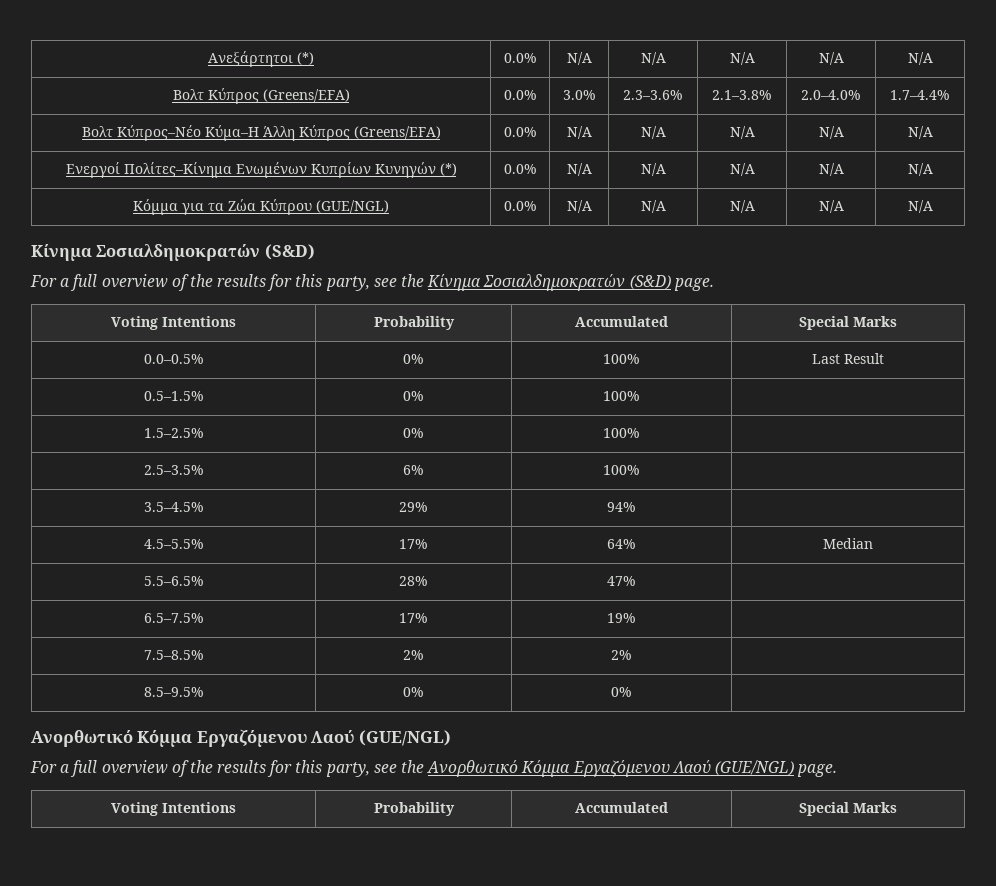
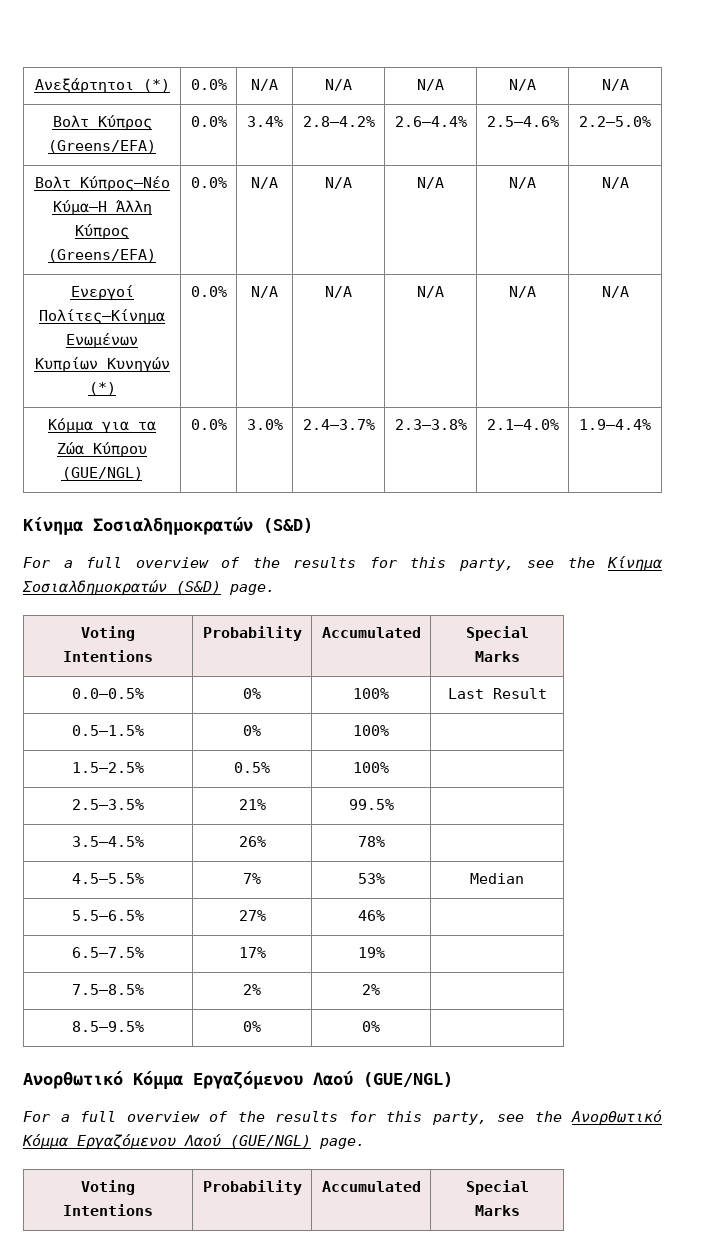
[562,90,596,100] [623,90,683,100] [712,90,772,100] [801,90,861,100] [890,90,950,100] 3.0% | 2.3–3.6% | 2.1–3.8% | 2.0–4.0% | 1.7–4.4% -> [246,116,283,127] [302,116,375,127] [394,116,467,127] [486,116,559,127] [579,116,651,127] 3.4% | 2.8–4.2% | 2.6–4.4% | 2.5–4.6% | 2.2–5.0%
[566,200,592,213] [640,200,666,213] [729,200,755,213] [818,200,844,213] [907,200,933,213] N/A | N/A | N/A | N/A | N/A -> [246,419,283,430] [302,419,375,430] [394,419,467,430] [486,419,559,430] [579,419,651,430] 3.0% | 2.4–3.7% | 2.3–3.8% | 2.1–4.0% | 1.9–4.4%
[402,428,424,438] 0% -> [234,762,270,773] 0.5%
[402,465,424,475] [603,465,640,475] 6% | 100% -> [238,799,266,810] [348,799,394,810] 21% | 99.5%
[398,502,428,512] [607,502,636,512] 29% | 94% -> [238,836,266,847] [357,836,385,847] 26% | 78%
[398,539,428,549] [607,539,636,549] 17% | 64% -> [243,873,261,884] [357,873,385,884] 7% | 53%
[398,576,428,586] [607,576,636,586] 28% | 47% -> [238,910,266,921] [357,910,385,921] 27% | 46%

